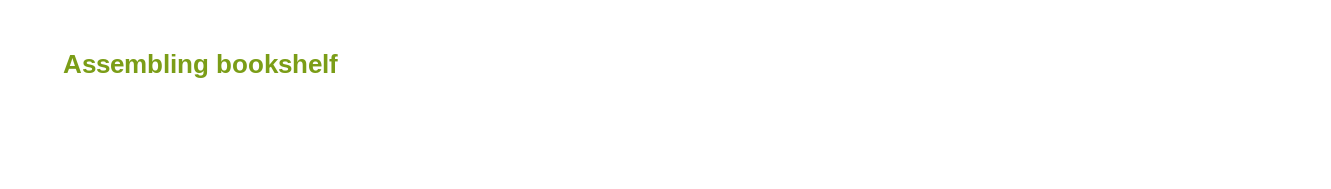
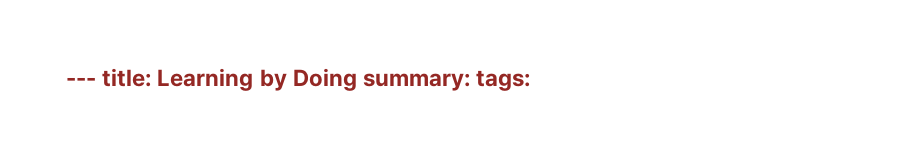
[63,54,339,78] Assembling bookshelf -> [66,68,531,91] --- title: Learning by Doing summary: tags:

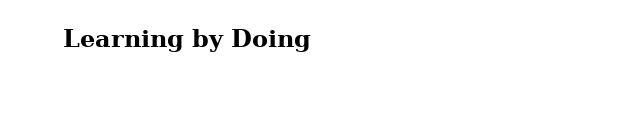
[66,68,152,87] --- title: -> (63, 40) none
[363,70,531,91] summary: tags: -> (311, 40) none

